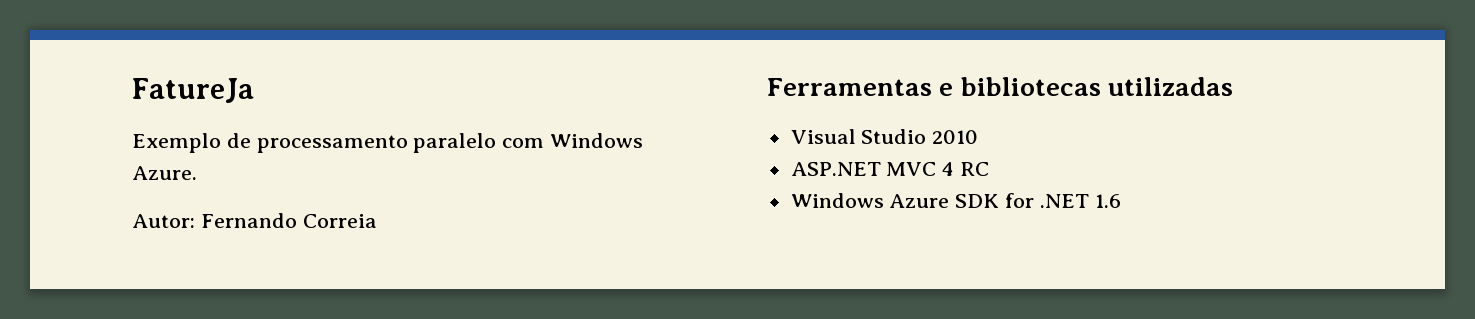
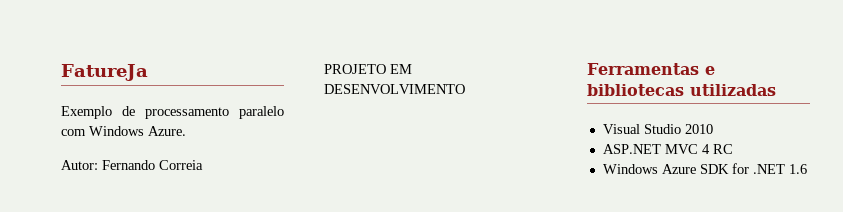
(377, 221) none -> [324,64,412,74] [324,84,465,94] // PROJETO EM DESENVOLVIMENTO

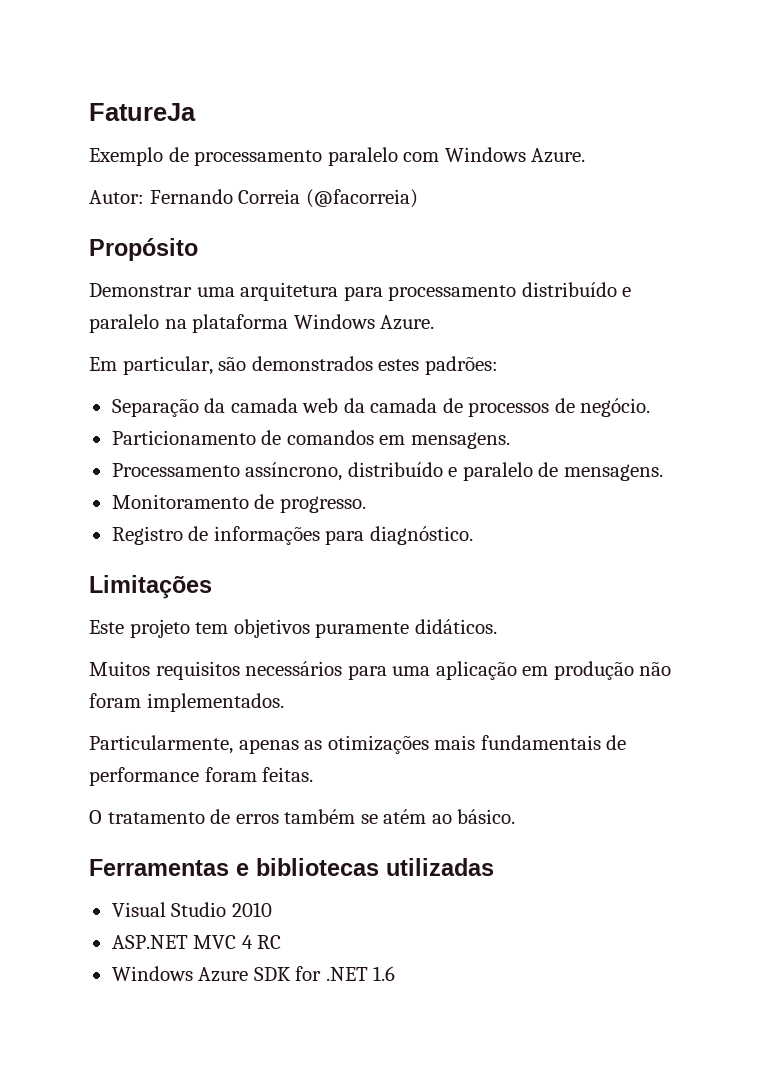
[324,64,412,74] [324,84,465,94] // PROJETO EM DESENVOLVIMENTO -> [305,189,418,208] [89,238,198,261] [89,282,632,301] [89,314,435,333] [89,356,498,375] [111,398,651,417] [111,430,510,449] [111,462,663,481] [111,494,366,513] [111,526,473,545] [89,575,212,599] [89,619,497,638] [89,661,672,680] [89,693,284,712] [89,735,627,754] [89,767,314,786] [89,809,516,824] (@facorreia) // Propósito // Demonstrar uma arquitetura para processamento distribuído e paralelo na plataforma Windows Azure. // Em particular, são demonstrados estes padrões: // Separação da camada web da camada de processos de negócio. // Particionamento de comandos em mensagens. // Processamento assíncrono, distribuído e paralelo de mensagens. // Monitoramento de progresso. // Registro de informações para diagnóstico. // Limitações // Este projeto tem objetivos puramente didáticos. // Muitos requisitos necessários para uma aplicação em produção não foram implementados. // Particularmente, apenas as otimizações mais fundamentais de performance foram feitas. // O tratamento de erros também se atém ao básico.

